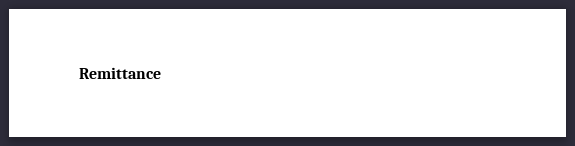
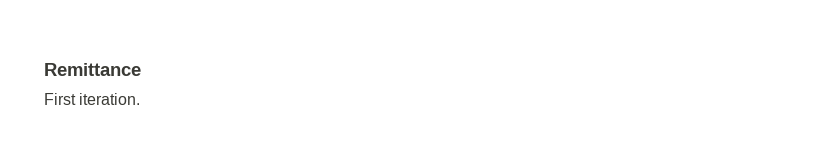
(161, 73) none -> [44,93,141,105] // First iteration.

